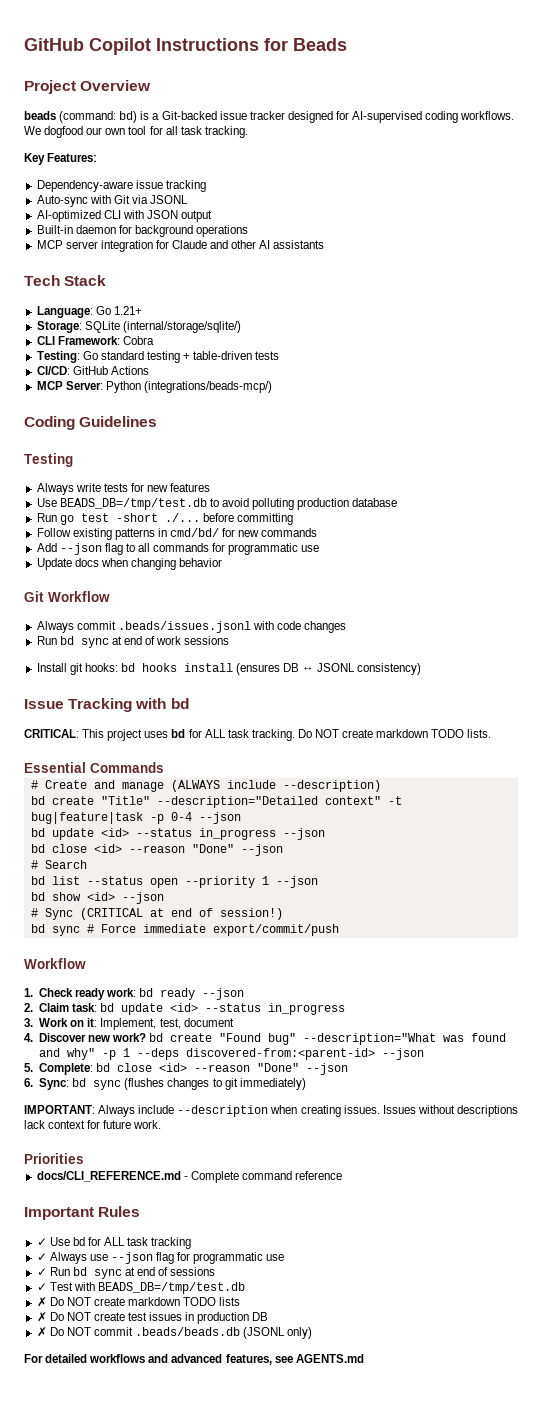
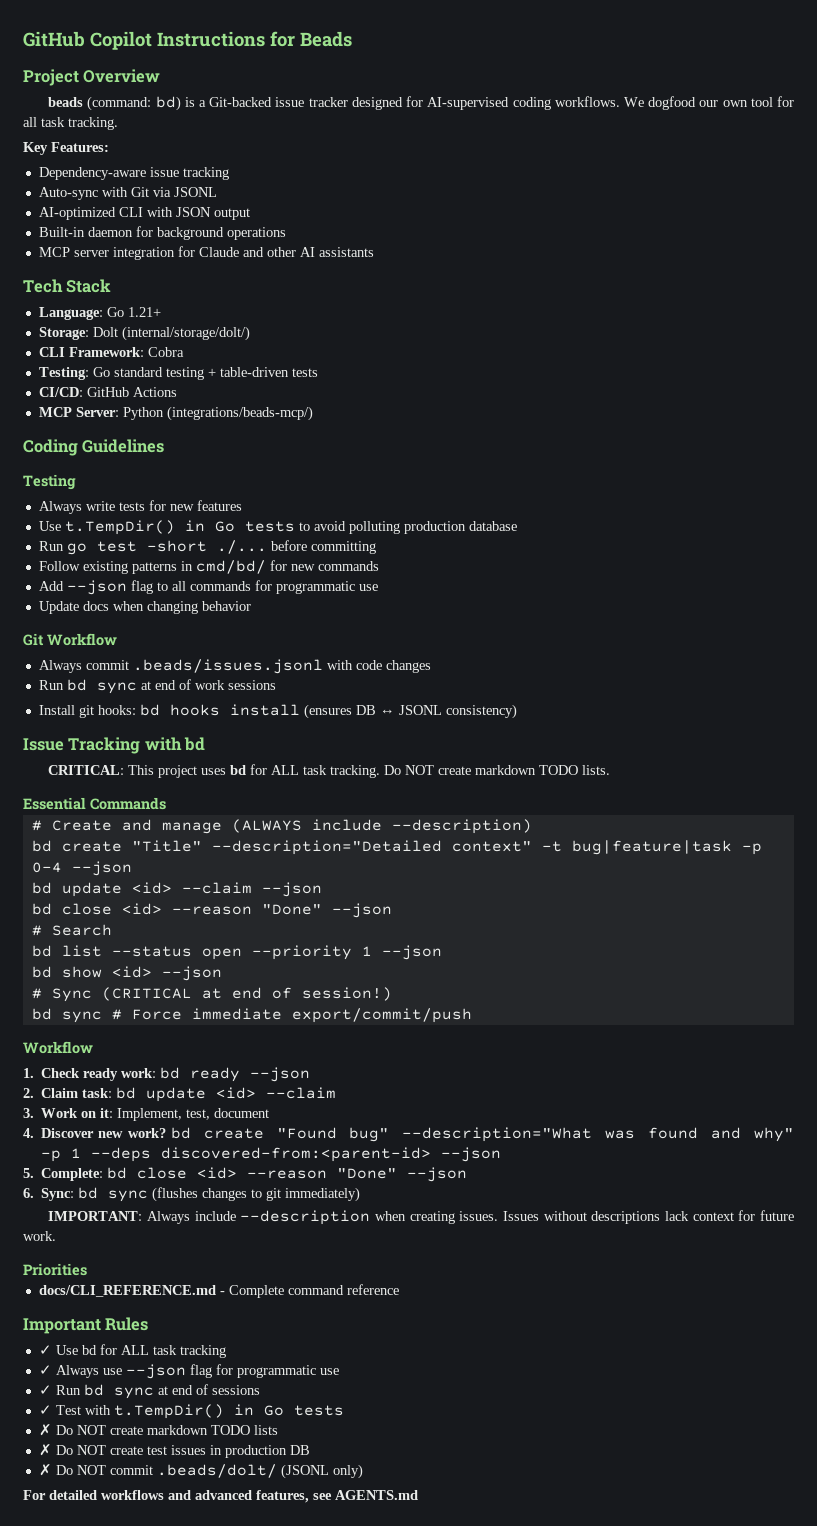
[84,321,241,333] SQLite (internal/storage/sqlite/) -> [92,326,250,341] Dolt (internal/storage/dolt/)
[59,498,207,510] BEADS_DB=/tmp/test.db -> [64,520,295,535] t.TempDir() in Go tests
[135,828,276,840] --status in_progress -> [181,882,252,894] --claim
[205,1003,346,1015] --status in_progress -> [266,1087,337,1099] --claim
[97,1282,245,1294] BEADS_DB=/tmp/test.db -> [113,1404,344,1419] t.TempDir() in Go tests
[135,1327,241,1336] .beads/beads.db -> [156,1464,277,1478] .beads/dolt/

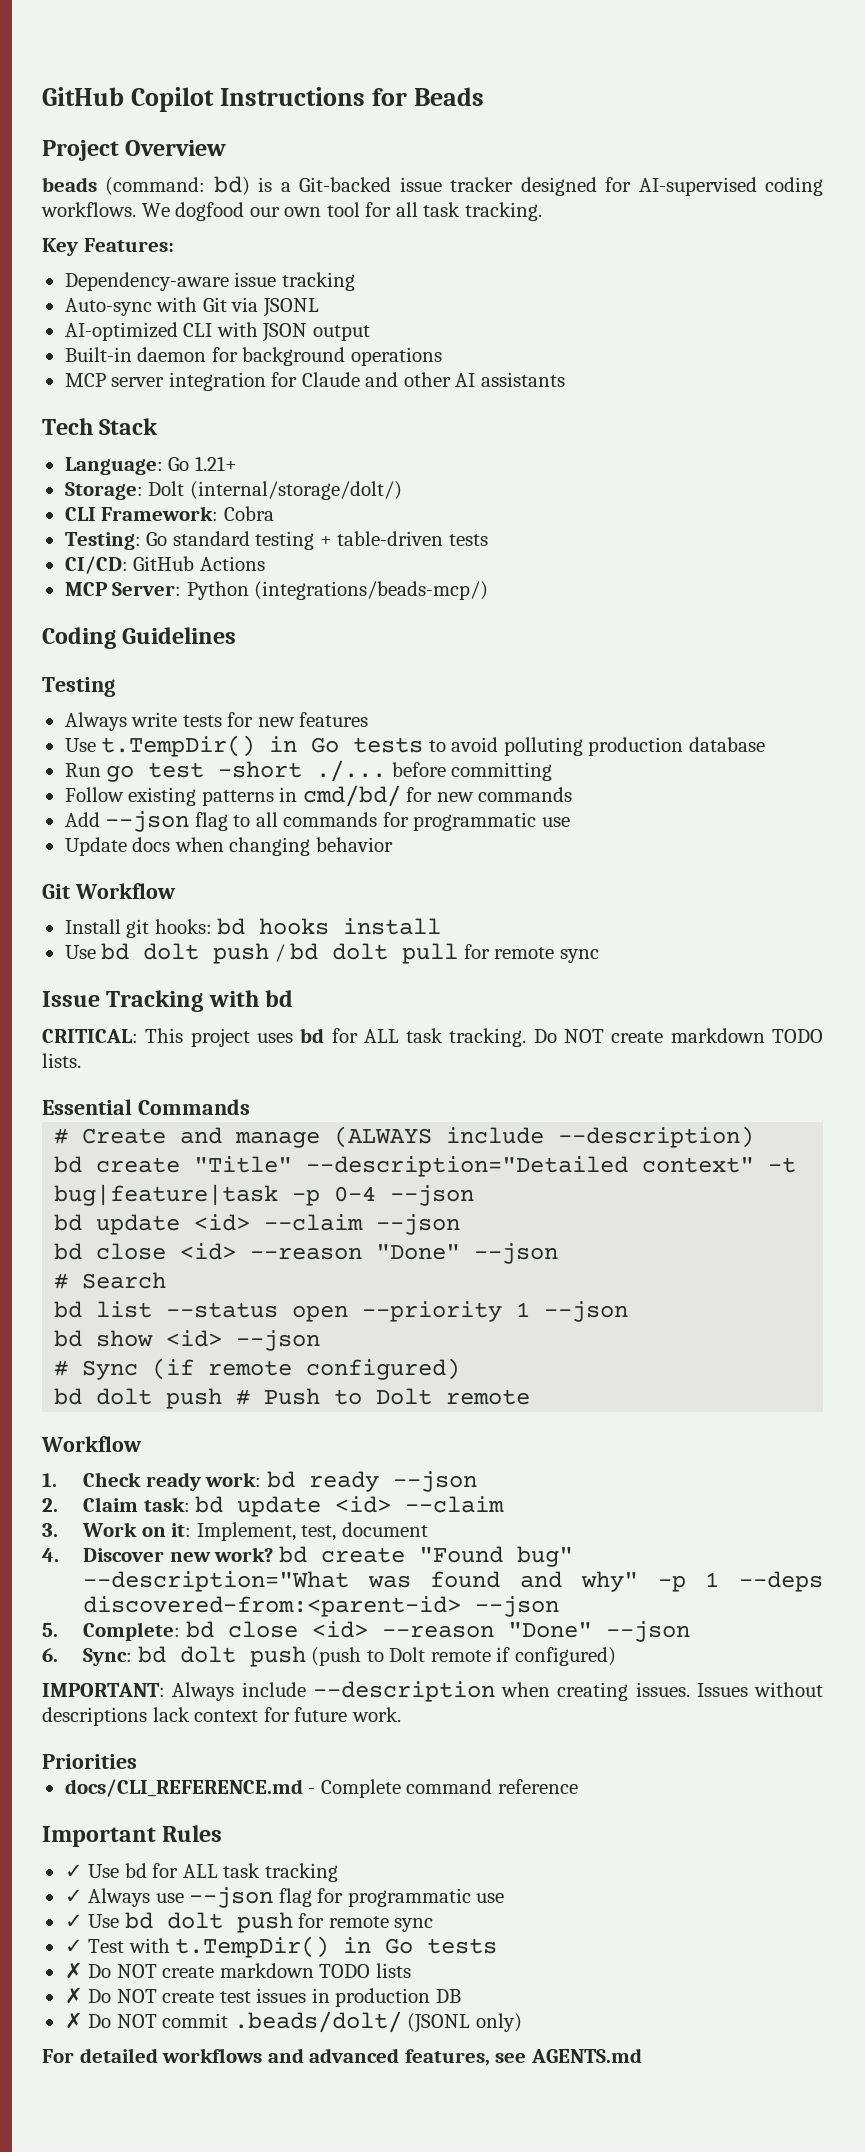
[38,659,431,674] [38,679,276,694] // Always commit .beads/issues.jsonl with code changes // Run bd sync at end of work sessions -> (176, 891) none
[303,704,517,719] (ensures DB ↔ JSONL consistency) -> [64,943,599,964] // Use bd dolt push / bd dolt pull for remote sync
[101,987,392,1001] [31,1008,472,1023] (CRITICAL at end of session!) // bd sync # Force immediate export/commit/push -> [152,1358,461,1380] [54,1388,531,1409] (if remote configured) // bd dolt push # Push to Dolt remote
[108,1187,361,1202] sync (flushes changes to git immediately) -> [179,1646,616,1667] dolt push (push to Dolt remote if configured)
[55,1384,260,1399] Run bd sync at end of sessions -> [88,1912,434,1933] Use bd dolt push for remote sync

